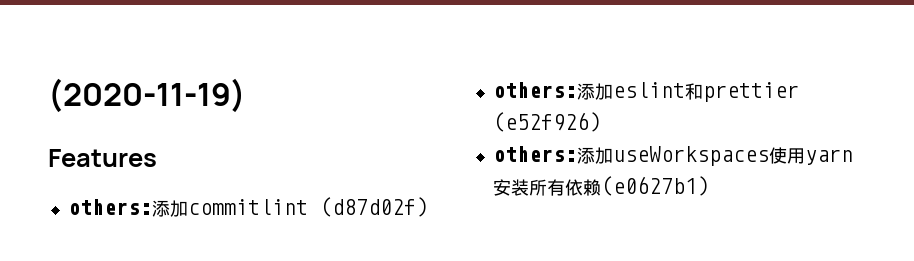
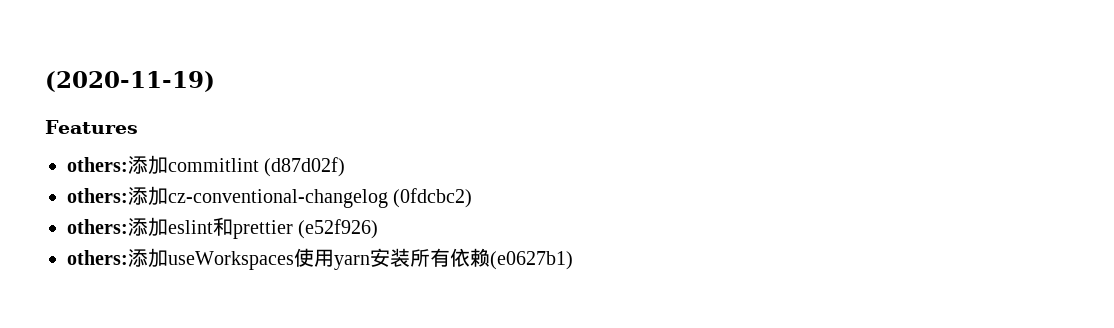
(428, 207) none -> [67,186,473,208] // others:添加cz-conventional-changelog (0fdcbc2)

